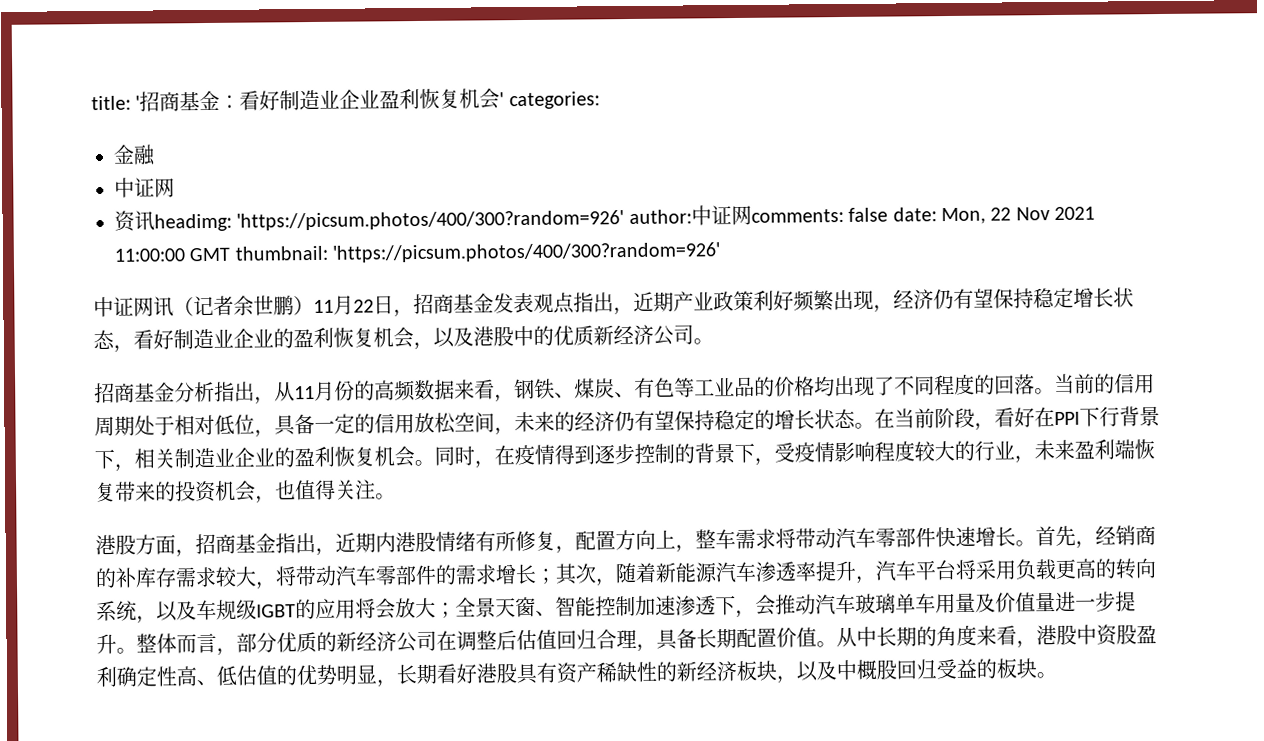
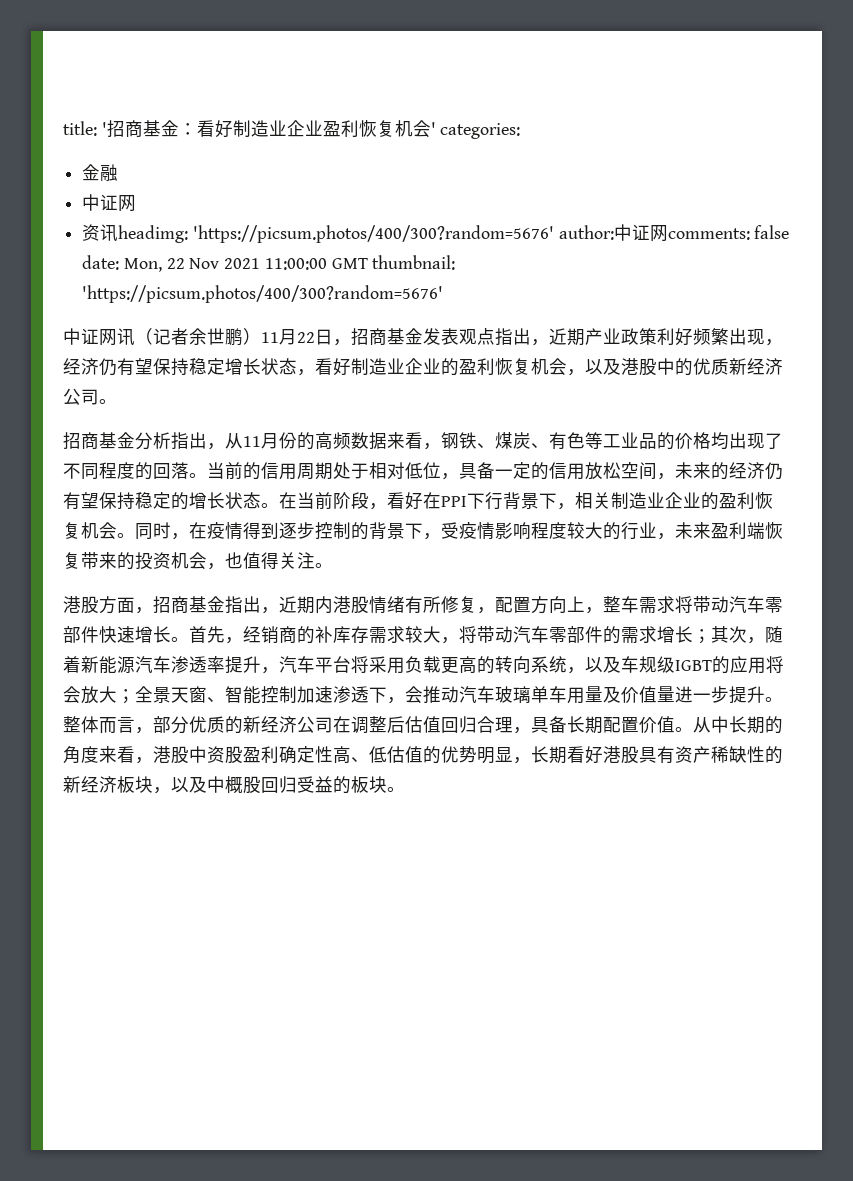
[236,210,625,231] 'https://picsum.photos/400/300?random=926' -> [192,225,554,243] 'https://picsum.photos/400/300?random=5676'
[332,242,721,263] 'https://picsum.photos/400/300?random=926' -> [82,285,444,303] 'https://picsum.photos/400/300?random=5676'

